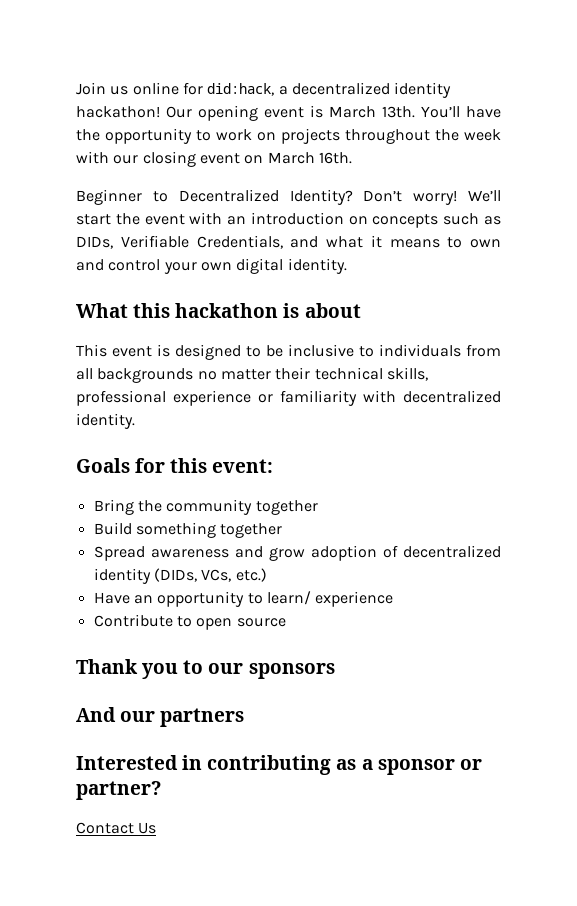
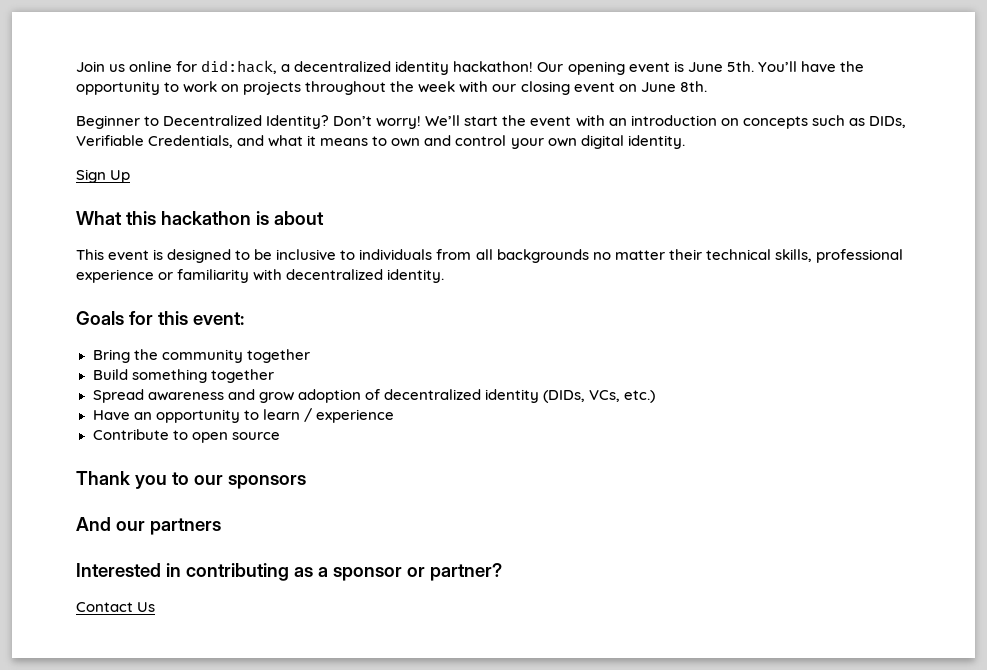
[329,106,415,118] March 13th. -> [687,61,754,72] June 5th.
[267,152,352,164] March 16th. -> [640,81,707,92] June 8th.
(347, 266) none -> [76,169,131,183] // Sign Up
[266,591,311,605] learn/ -> [262,408,312,422] learn /

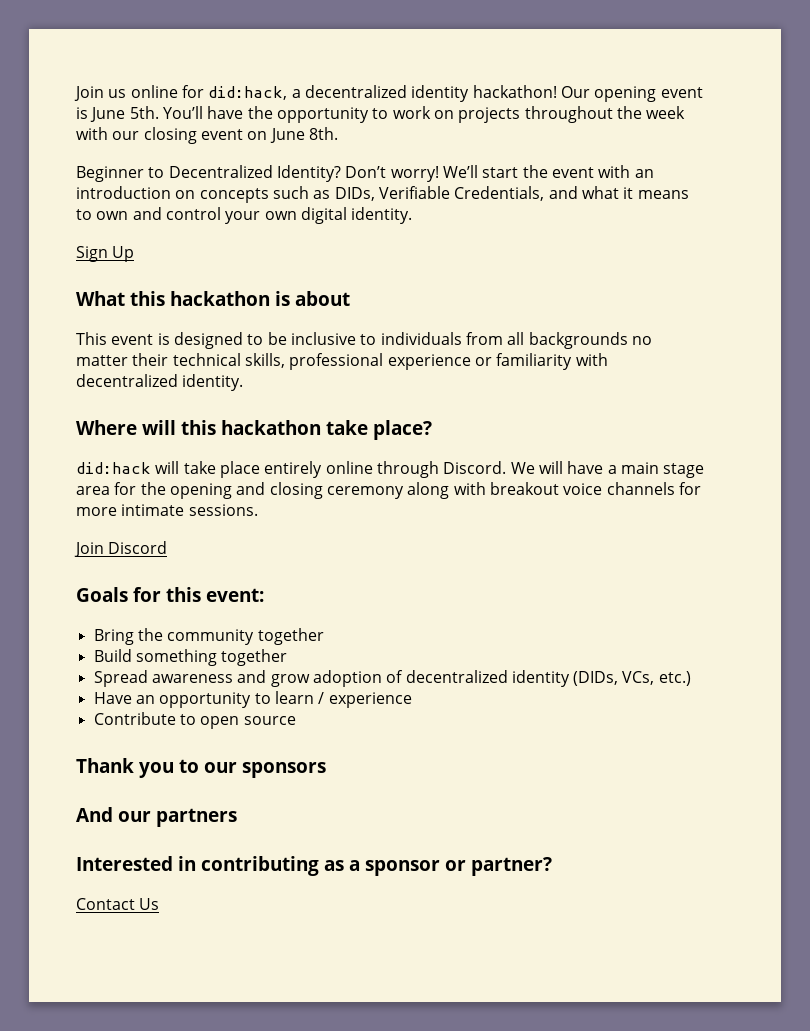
(445, 276) none -> [76,420,432,440] [76,461,705,478] [76,482,701,499] [76,504,258,516] [74,541,168,557] // Where will this hackathon take place? // did:hack will take place entirely online through Discord. We will have a main stage area for the opening and closing ceremony along with breakout voice channels for more intimate sessions. // Join Discord

